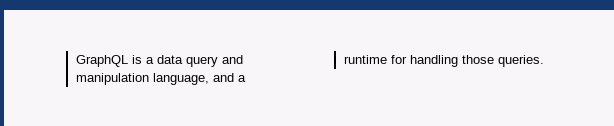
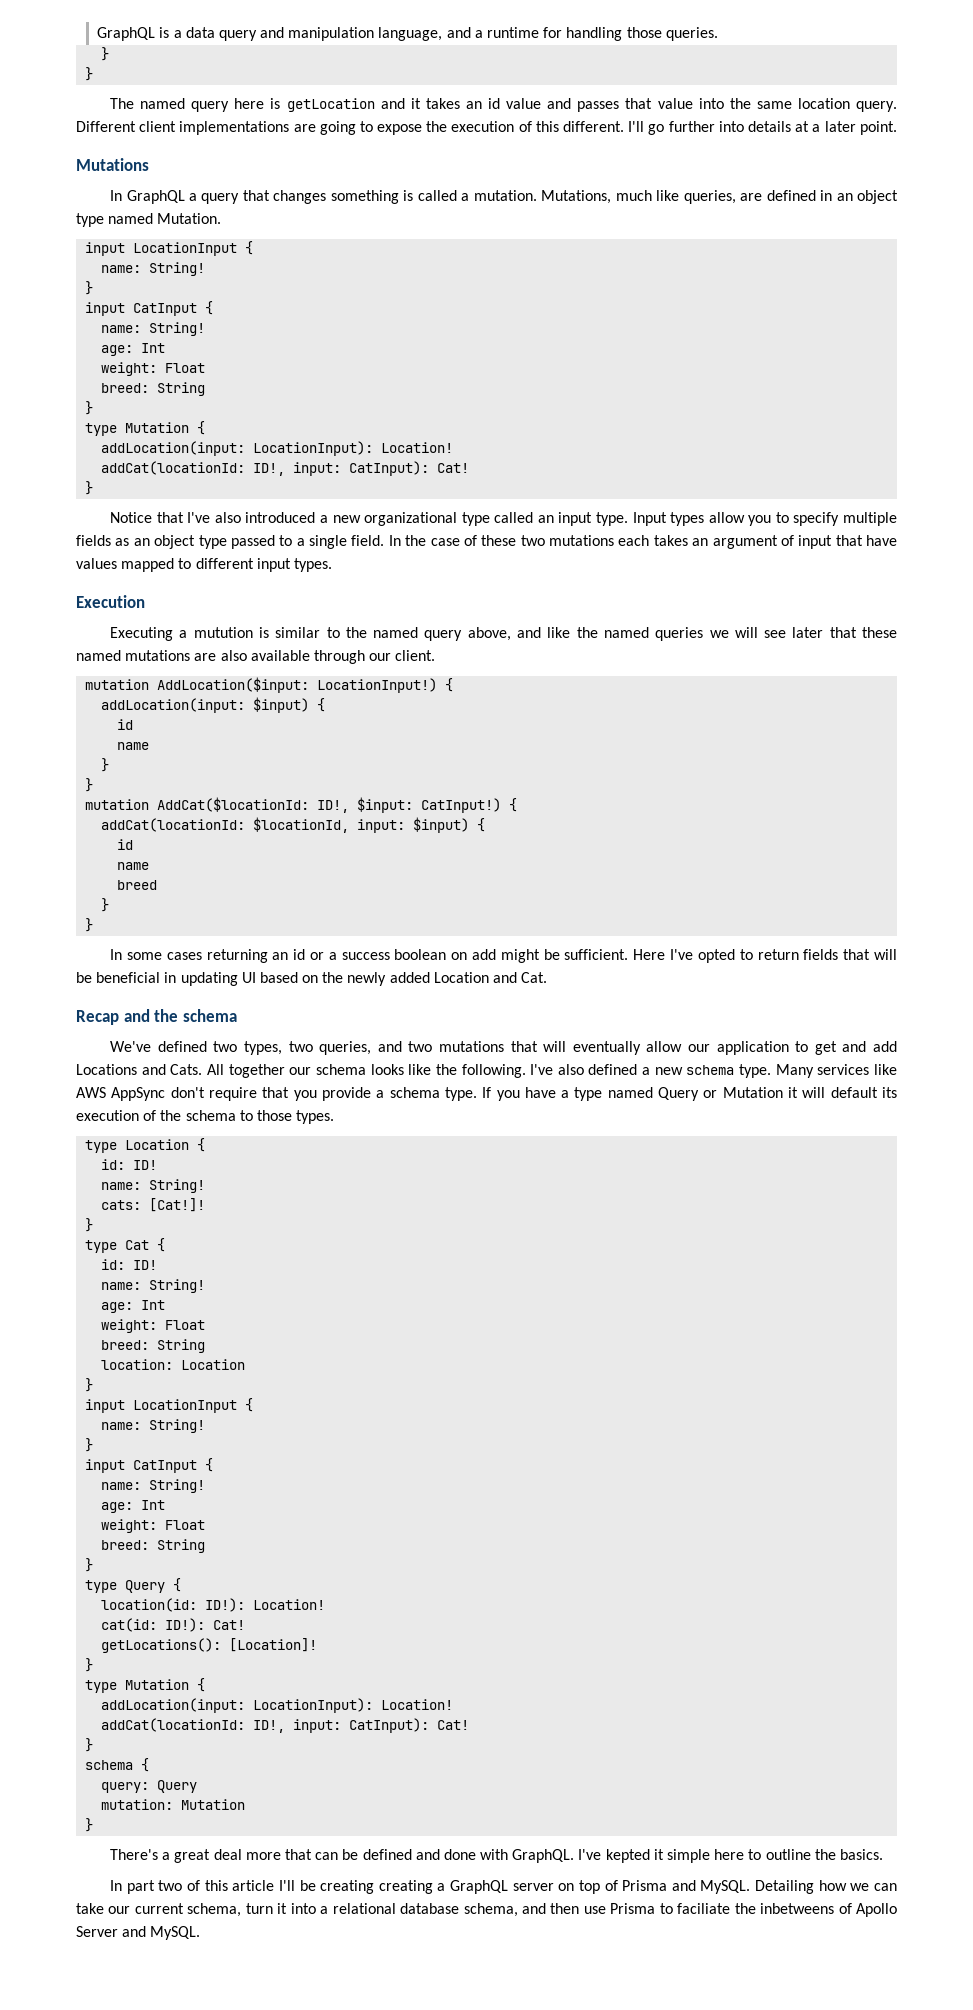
(544, 61) none -> [101,47,110,61] [85,67,94,81] [110,98,897,112] [76,121,897,135] [76,158,149,171] [110,190,898,204] [76,213,222,227] [85,241,254,256] [101,262,206,276] [85,281,94,295] [85,301,214,316] [101,322,206,336] [101,343,166,356] [101,362,206,376] [101,382,206,396] [85,401,94,415] [85,421,206,436] [101,441,454,456] [101,461,470,476] [85,481,94,495] [110,512,898,526] [76,535,897,549] [76,558,332,572] [76,595,145,608] [110,627,898,641] [76,650,436,664] [85,677,454,693] [101,697,326,713] [117,719,134,730] [117,742,150,750] [101,758,110,772] [85,778,94,792] [85,797,518,813] [101,817,486,833] [117,839,134,850] [117,862,150,870] [117,880,158,890] [101,898,110,912] [85,918,94,932] [110,949,897,963] [76,972,548,986] [76,1009,237,1025] [110,1041,897,1055] [76,1064,897,1078] [76,1087,898,1101] [76,1110,335,1124] [85,1138,206,1153] [101,1159,158,1170] [101,1179,206,1193] [101,1198,206,1212] [85,1218,94,1232] [85,1238,166,1253] [101,1259,158,1270] [101,1279,206,1293] [101,1300,166,1313] [101,1319,206,1333] [101,1339,206,1353] [101,1359,246,1370] [85,1378,94,1392] [85,1398,254,1413] [101,1419,206,1433] [85,1438,94,1452] [85,1458,214,1473] [101,1479,206,1493] [101,1500,166,1513] [101,1519,206,1533] [101,1539,206,1553] [85,1558,94,1572] [85,1578,182,1593] [101,1598,326,1612] [101,1618,246,1632] [101,1638,318,1653] [85,1658,94,1672] [85,1678,206,1693] [101,1698,454,1713] [101,1718,470,1733] [85,1738,94,1752] [85,1758,150,1772] [101,1780,198,1793] [101,1799,246,1810] [85,1818,94,1832] [110,1849,883,1863] [110,1880,898,1894] [76,1903,898,1917] [76,1926,201,1940] // } // } // The named query here is getLocation and it takes an id value and passes that value into the same location query. Different client implementations are going to expose the execution of this different. I'll go further into details at a later point. // Mutations // In GraphQL a query that changes something is called a mutation. Mutations, much like queries, are defined in an object type named Mutation. // input LocationInput { // name: String! // } // input CatInput { // name: String! // age: Int // weight: Float // breed: String // } // type Mutation { // addLocation(input: LocationInput): Location! // addCat(locationId: ID!, input: CatInput): Cat! // } // Notice that I've also introduced a new organizational type called an input type. Input types allow you to specify multiple fields as an object type passed to a single field. In the case of these two mutations each takes an argument of input that have values mapped to different input types. // Execution // Executing a mutution is similar to the named query above, and like the named queries we will see later that these named mutations are also available through our client. // mutation AddLocation($input: LocationInput!) { // addLocation(input: $input) { // id // name // } // } // mutation AddCat($locationId: ID!, $input: CatInput!) { // addCat(locationId: $locationId, input: $input) { // id // name // breed // } // } // In some cases returning an id or a success boolean on add might be sufficient. Here I've opted to return fields that will be beneficial in updating UI based on the newly added Location and Cat. // Recap and the schema // We've defined two types, two queries, and two mutations that will eventually allow our application to get and add Locations and Cats. All together our schema looks like the following. I've also defined a new schema type. Many services like AWS AppSync don't require that you provide a schema type. If you have a type named Query or Mutation it will default its execution of the schema to those types. // type Location { // id: ID! // name: String! // cats: [Cat!]! // } // type Cat { // id: ID! // name: String! // age: Int // weight: Float // breed: String // location: Location // } // input LocationInput { // name: String! // } // input CatInput { // name: String! // age: Int // weight: Float // breed: String // } // type Query { // location(id: ID!): Location! // cat(id: ID!): Cat! // getLocations(): [Location]! // } // type Mutation { // addLocation(input: LocationInput): Location! // addCat(locationId: ID!, input: CatInput): Cat! // } // schema { // query: Query // mutation: Mutation // } // There's a great deal more that can be defined and done with GraphQL. I've kepted it simple here to outline the basics. // In part two of this article I'll be creating creating a GraphQL server on top of Prisma and MySQL. Detailing how we can take our current schema, turn it into a relational database schema, and then use Prisma to faciliate the inbetweens of Apollo Server and MySQL.

